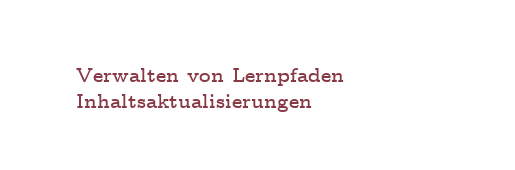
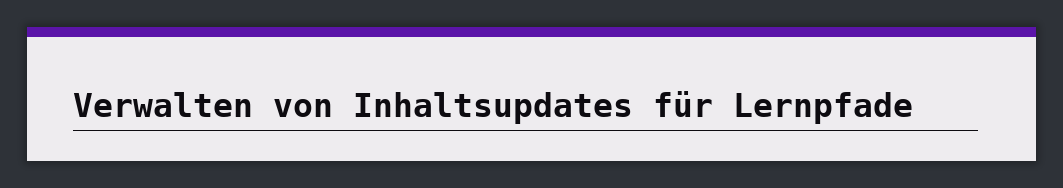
[232,68,344,86] [76,94,312,112] Lernpfaden Inhaltsaktualisierungen -> [353,91,913,124] Inhaltsupdates für Lernpfade

